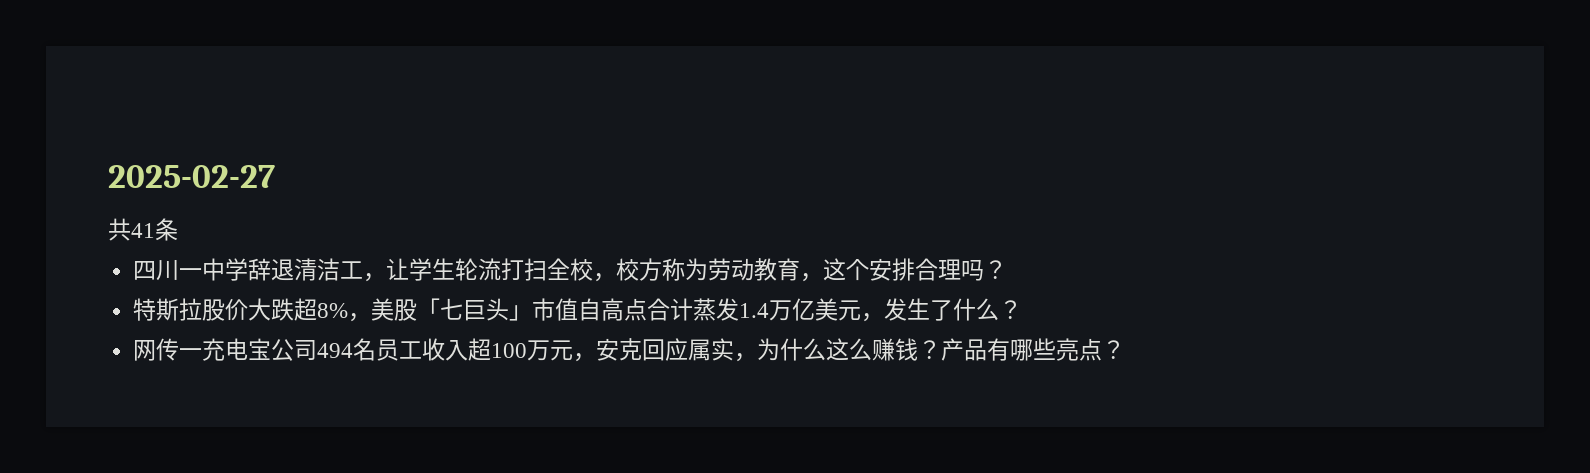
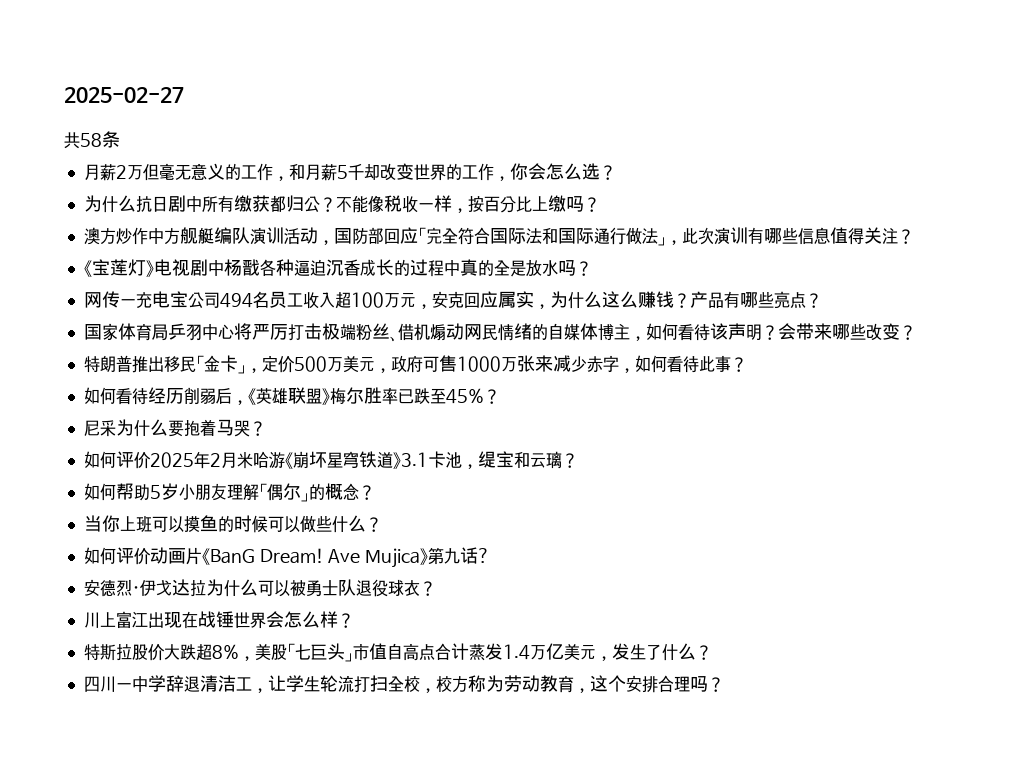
[131,223,155,238] 41 -> [80,133,102,147] 58
[133,258,1008,282] [133,298,1000,322] 四川一中学辞退清洁工，让学生轮流打扫全校，校方称为劳动教育，这个安排合理吗？ // 特斯拉股价大跌超8%，美股「七巨头」市值自高点合计蒸发1.4万亿美元，发生了什么 -> [83,163,616,181] [83,195,600,213] [83,227,914,246] [83,259,576,277] 月薪2万但毫无意义的工作，和月薪5千却改变世界的工作，你会怎么选？ // 为什么抗日剧中所有缴获都归公？不能像税收一样，按百分比上缴吗？ // 澳方炒作中方舰艇编队演训活动，国防部回应「完全符合国际法和国际通行做法」，此次演训有哪些信息值得关注？ // 《宝莲灯》电视剧中杨戬各种逼迫沉香成长的过程中真的全是放水吗
(1126, 349) none -> [83,323,916,342] [83,355,747,374] [83,387,500,405] [83,419,266,437] [83,451,578,469] [83,483,375,502] [83,515,382,533] [83,547,491,568] [83,579,436,597] [83,611,354,629] [83,643,712,662] [83,675,724,693] // 国家体育局乒羽中心将严厉打击极端粉丝、借机煽动网民情绪的自媒体博主，如何看待该声明？会带来哪些改变？ // 特朗普推出移民「金卡」，定价500万美元，政府可售1000万张来减少赤字，如何看待此事？ // 如何看待经历削弱后，《英雄联盟》梅尔胜率已跌至45%？ // 尼采为什么要抱着马哭？ // 如何评价2025年2月米哈游《崩坏星穹铁道》3.1卡池，缇宝和云璃？ // 如何帮助5岁小朋友理解「偶尔」的概念？ // 当你上班可以摸鱼的时候可以做些什么？ // 如何评价动画片《BanG Dream! Ave Mujica》第九话? // 安德烈·伊戈达拉为什么可以被勇士队退役球衣？ // 川上富江出现在战锤世界会怎么样？ // 特斯拉股价大跌超8%，美股「七巨头」市值自高点合计蒸发1.4万亿美元，发生了什么？ // 四川一中学辞退清洁工，让学生轮流打扫全校，校方称为劳动教育，这个安排合理吗？

